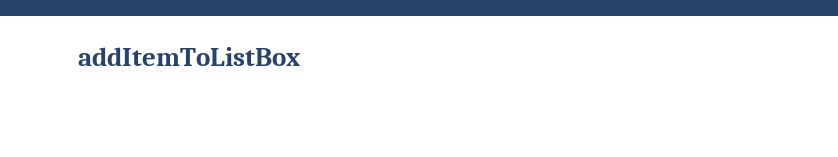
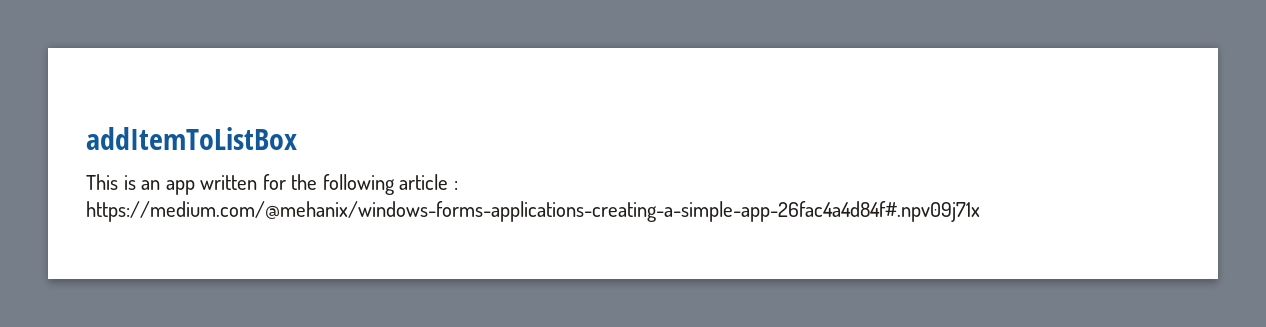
(300, 56) none -> [86,174,458,195] [86,201,980,222] // This is an app written for the following article : https://medium.com/@mehanix/windows-forms-applications-creating-a-simple-app-26fac4a4d84f#.npv09j71x

